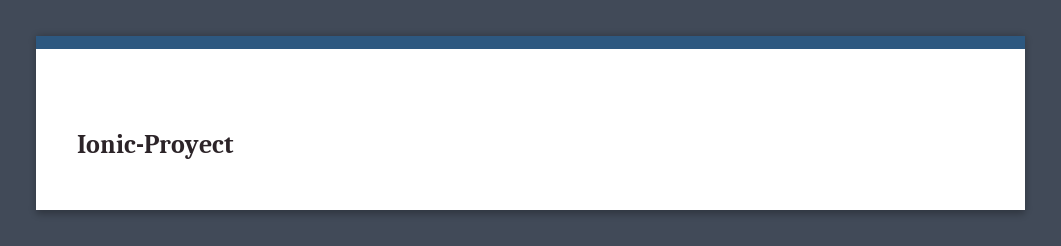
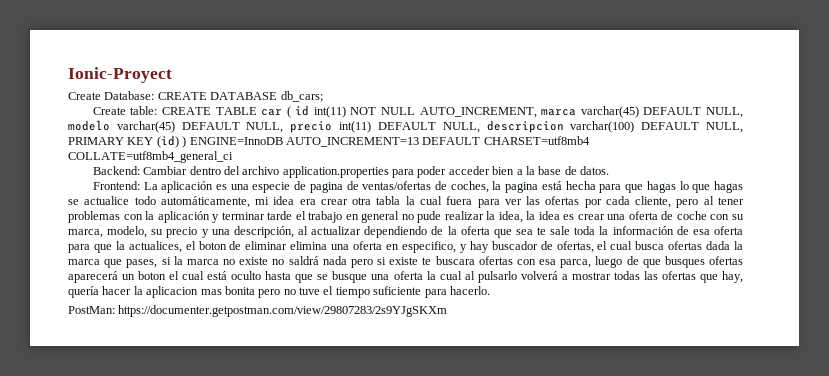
(234, 146) none -> [68,91,323,102] [92,105,743,118] [68,120,743,133] [68,135,590,148] [68,151,233,163] [92,166,610,178] [92,181,744,193] [68,196,744,208] [68,211,744,223] [68,226,743,238] [68,241,744,253] [68,256,743,268] [68,271,743,283] [68,286,490,298] [68,305,448,317] // Create Database: CREATE DATABASE db_cars; // Create table: CREATE TABLE car ( id int(11) NOT NULL AUTO_INCREMENT, marca varchar(45) DEFAULT NULL, modelo varchar(45) DEFAULT NULL, precio int(11) DEFAULT NULL, descripcion varchar(100) DEFAULT NULL, PRIMARY KEY (id) ) ENGINE=InnoDB AUTO_INCREMENT=13 DEFAULT CHARSET=utf8mb4 COLLATE=utf8mb4_general_ci // Backend: Cambiar dentro del archivo application.properties para poder acceder bien a la base de datos. // Frontend: La aplicación es una especie de pagina de ventas/ofertas de coches, la pagina está hecha para que hagas lo que hagas se actualice todo automáticamente, mi idea era crear otra tabla la cual fuera para ver las ofertas por cada cliente, pero al tener problemas con la aplicación y terminar tarde el trabajo en general no pude realizar la idea, la idea es crear una oferta de coche con su marca, modelo, su precio y una descripción, al actualizar dependiendo de la oferta que sea te sale toda la información de esa oferta para que la actualices, el boton de eliminar elimina una oferta en especifico, y hay buscador de ofertas, el cual busca ofertas dada la marca que pases, si la marca no existe no saldrá nada pero si existe te buscara ofertas con esa parca, luego de que busques ofertas aparecerá un boton el cual está oculto hasta que se busque una oferta la cual al pulsarlo volverá a mostrar todas las ofertas que hay, quería hacer la aplicacion mas bonita pero no tuve el tiempo suficiente para hacerlo. // PostMan: https://documenter.getpostman.com/view/29807283/2s9YJgSKXm

